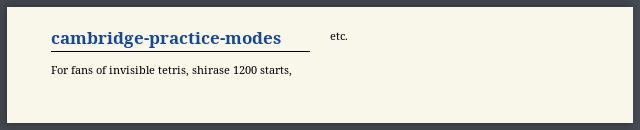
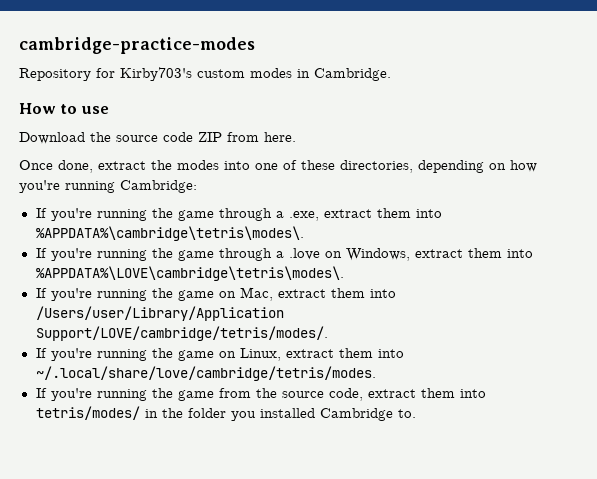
[51,66,292,77] [330,32,348,40] For fans of invisible tetris, shirase 1200 starts, etc. -> [19,67,391,81] [19,103,109,114] [19,132,296,144] [19,160,537,173] [19,180,197,193] [35,208,442,221] [35,226,304,241] [35,248,533,261] [35,266,344,281] [35,287,396,301] [35,306,284,321] [35,326,328,341] [35,348,404,361] [35,366,376,381] [35,388,486,401] [35,406,416,421] Repository for Kirby703's custom modes in Cambridge. // How to use // Download the source code ZIP from here. // Once done, extract the modes into one of these directories, depending on how you're running Cambridge: // If you're running the game through a .exe, extract them into %APPDATA%\cambridge\tetris\modes\. // If you're running the game through a .love on Windows, extract them into %APPDATA%\LOVE\cambridge\tetris\modes\. // If you're running the game on Mac, extract them into /Users/user/Library/Application Support/LOVE/cambridge/tetris/modes/. // If you're running the game on Linux, extract them into ~/.local/share/love/cambridge/tetris/modes. // If you're running the game from the source code, extract them into tetris/modes/ in the folder you installed Cambridge to.

